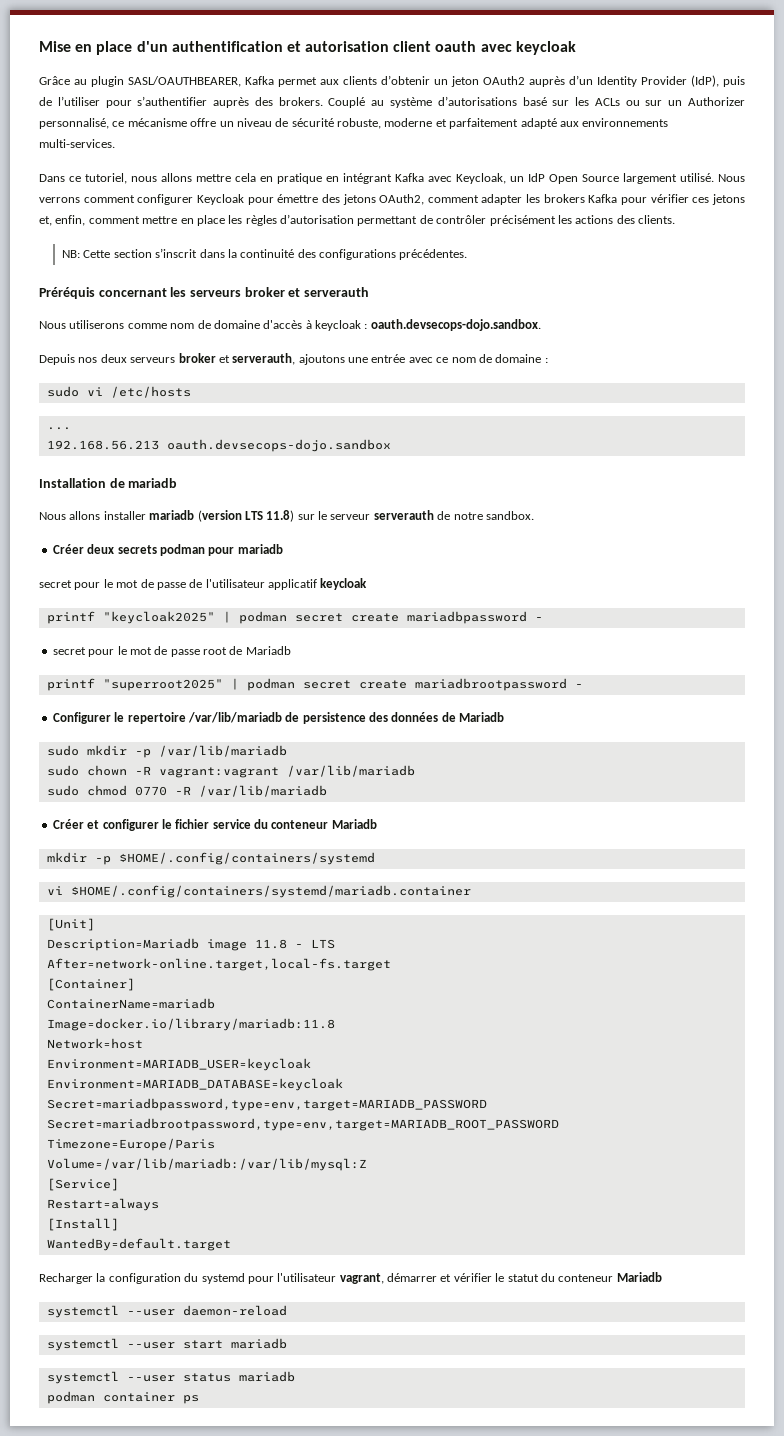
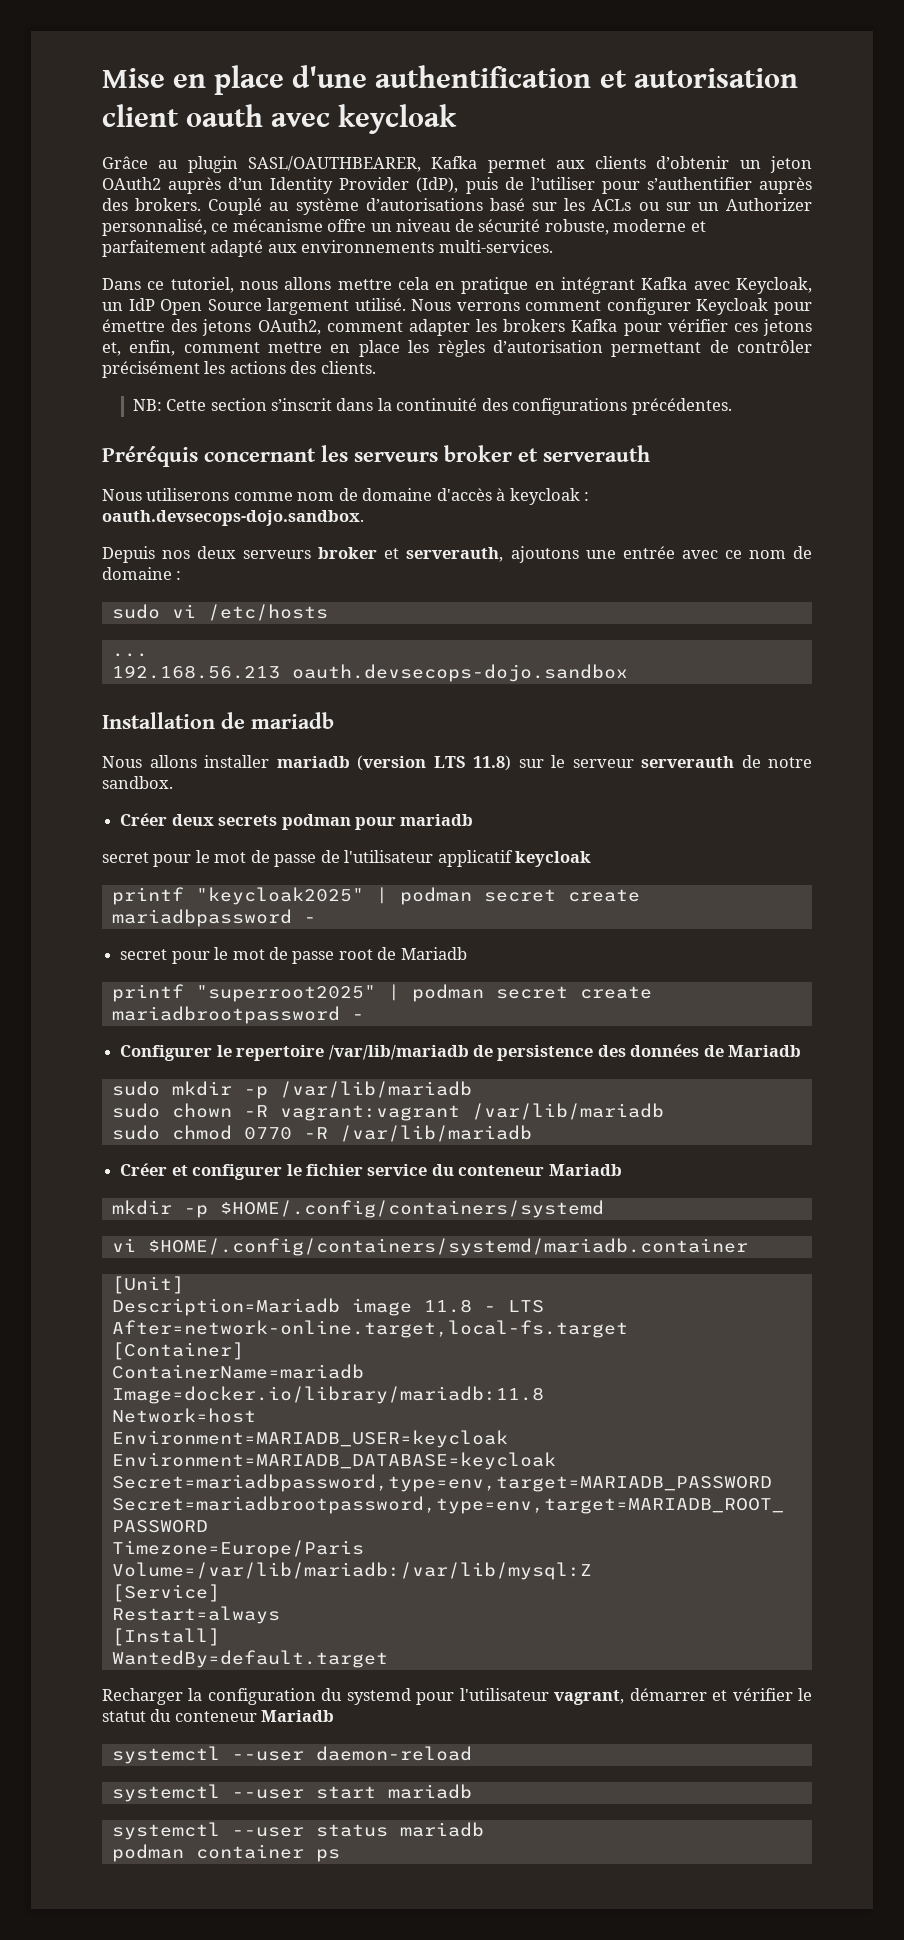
[136,41,168,52] d'un -> [292,65,368,88] d'une

